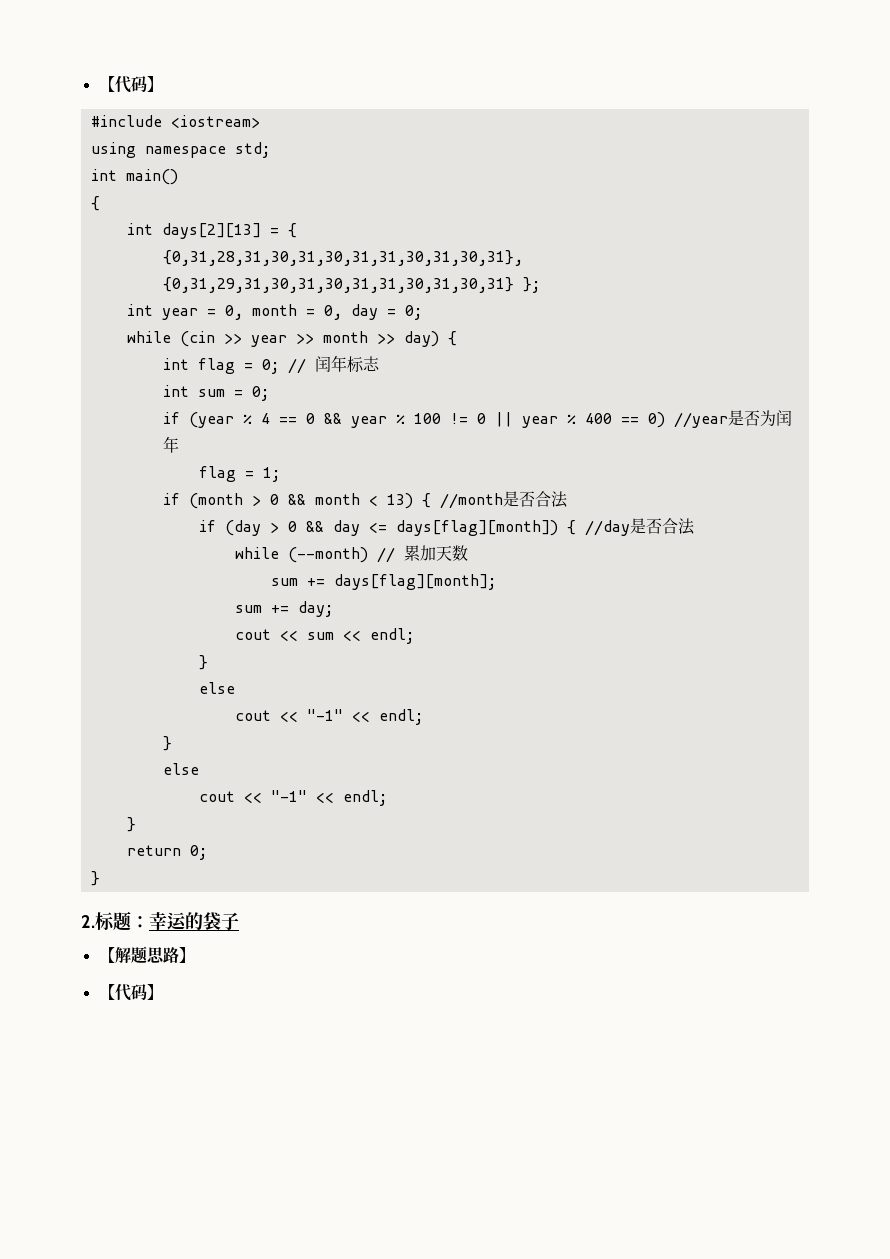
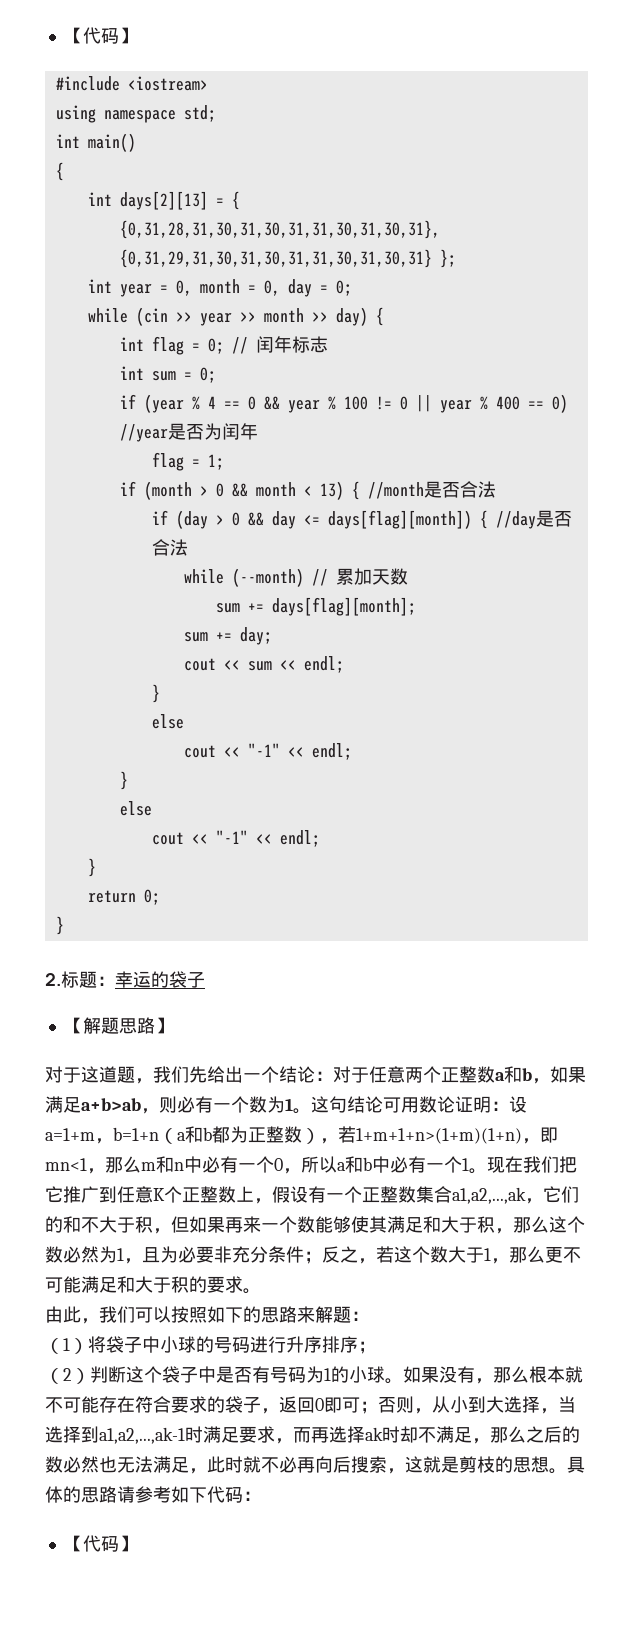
(195, 955) none -> [45,1066,586,1084] [45,1096,527,1114] [45,1126,558,1144] [45,1156,577,1174] [45,1186,579,1204] [45,1216,585,1234] [45,1246,581,1264] [45,1276,261,1294] [45,1306,369,1324] [45,1336,376,1354] [45,1366,583,1384] [45,1396,576,1414] [45,1426,580,1444] [45,1456,585,1474] [45,1486,261,1503] // 对于这道题，我们先给出一个结论：对于任意两个正整数a和b，如果满足a+b>ab，则必有一个数为1。这句结论可用数论证明：设a=1+m，b=1+n（a和b都为正整数），若1+m+1+n>(1+m)(1+n)，即mn<1，那么m和n中必有一个0，所以a和b中必有一个1。现在我们把它推广到任意K个正整数上，假设有一个正整数集合a1,a2,...,ak，它们的和不大于积，但如果再来一个数能够使其满足和大于积，那么这个数必然为1，且为必要非充分条件；反之，若这个数大于1，那么更不可能满足和大于积的要求。 // 由此，我们可以按照如下的思路来解题： // （1）将袋子中小球的号码进行升序排序； // （2）判断这个袋子中是否有号码为1的小球。如果没有，那么根本就不可能存在符合要求的袋子，返回0即可；否则，从小到大选择，当选择到a1,a2,...,ak-1时满足要求，而再选择ak时却不满足，那么之后的数必然也无法满足，此时就不必再向后搜索，这就是剪枝的思想。具体的思路请参考如下代码：

